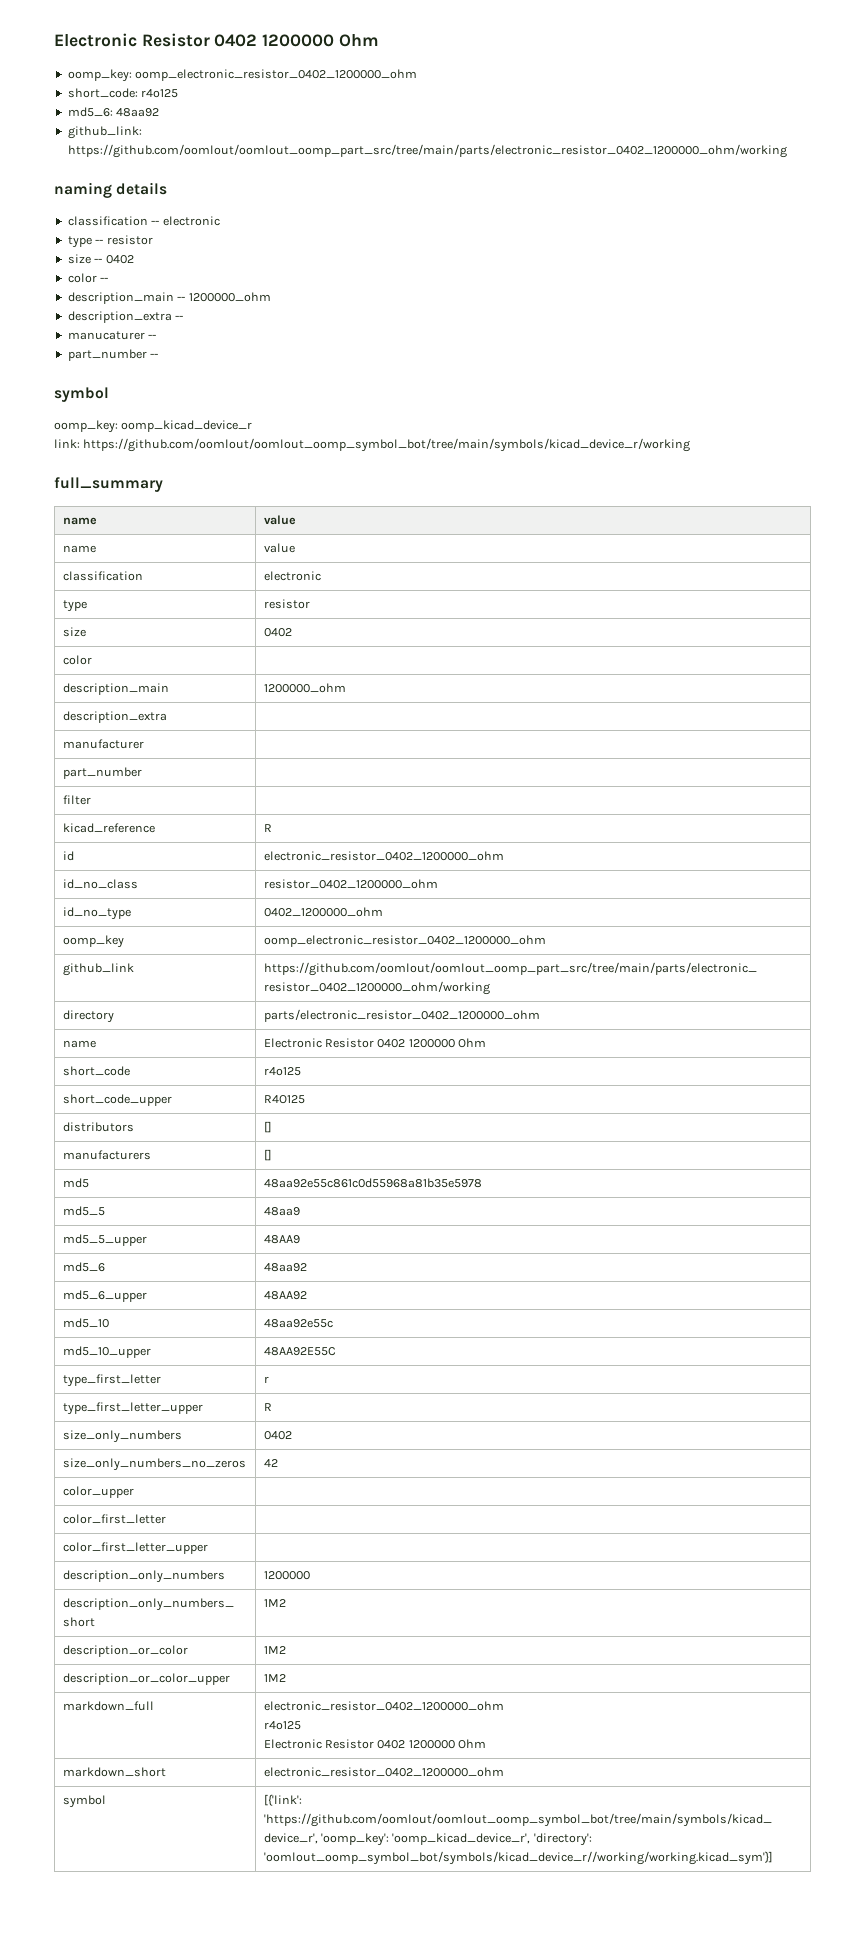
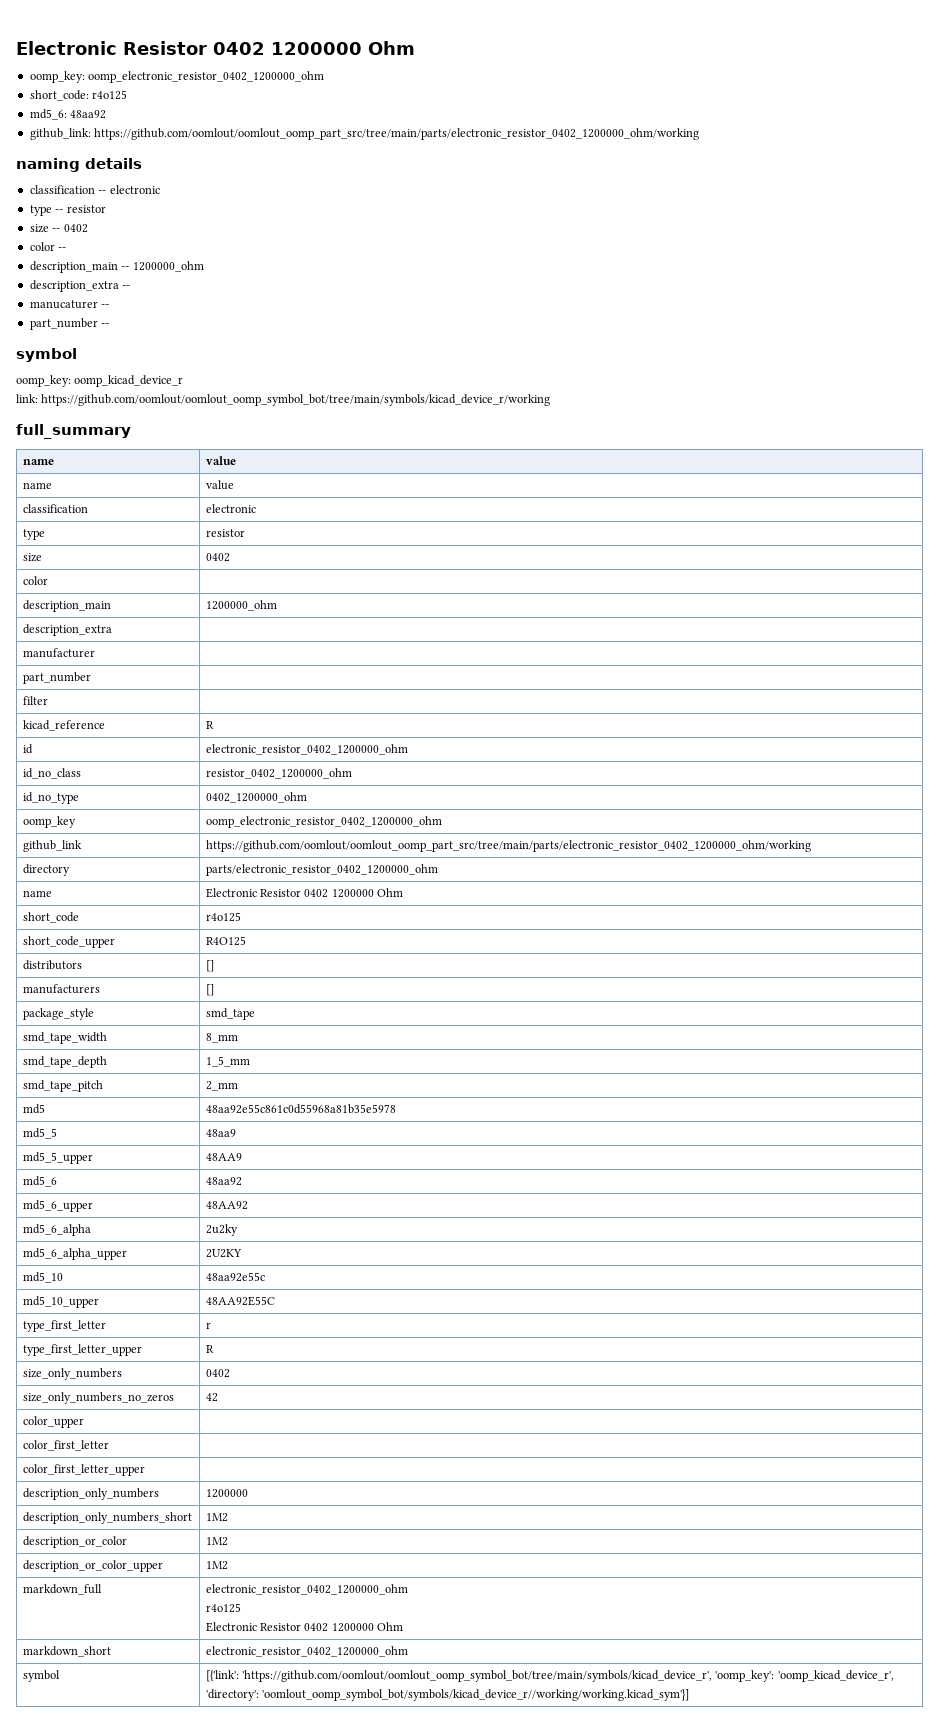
(272, 1155) none -> [22,1008,94,1020] [205,1008,255,1020] [22,1032,107,1044] [205,1033,238,1043] [22,1056,107,1068] [205,1056,250,1067] [22,1080,103,1092] [205,1081,238,1091] // package_style | smd_tape // smd_tape_width | 8_mm // smd_tape_depth | 1_5_mm // smd_tape_pitch | 2_mm
(307, 1295) none -> [22,1224,91,1236] [205,1224,238,1236] [22,1248,127,1260] [205,1249,242,1258] // md5_6_alpha | 2u2ky // md5_6_alpha_upper | 2U2KY

